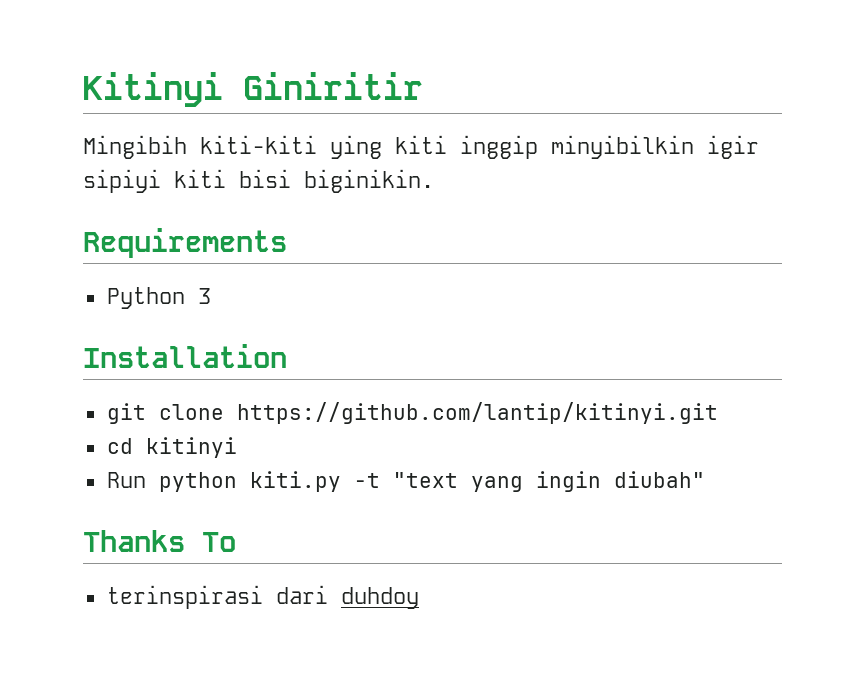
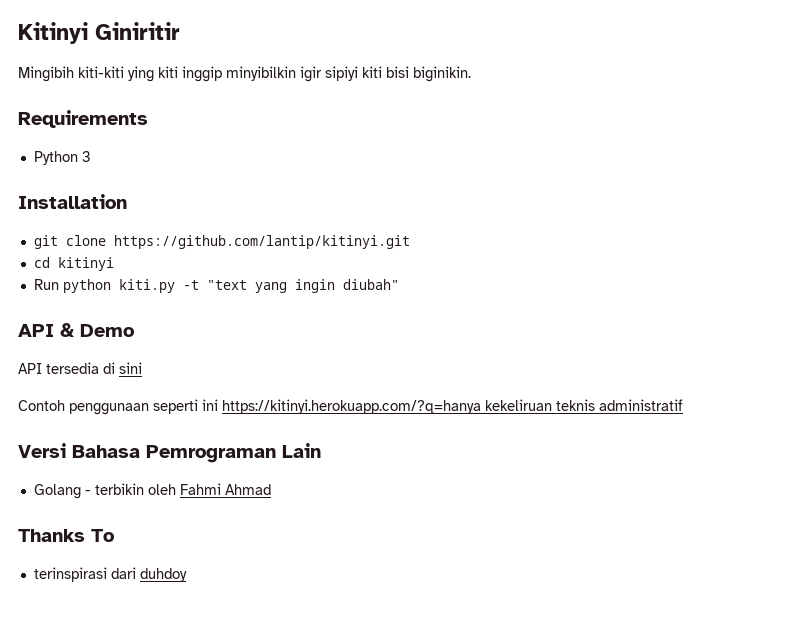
(705, 479) none -> [18,323,134,337] [18,362,142,374] [18,399,683,415] [18,443,321,463] [33,483,271,499] // API & Demo // API tersedia di sini // Contoh penggunaan seperti ini https://kitinyi.herokuapp.com/?q=hanya kekeliruan teknis administratif // Versi Bahasa Pemrograman Lain // Golang - terbikin oleh Fahmi Ahmad

